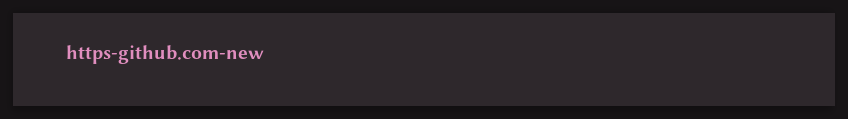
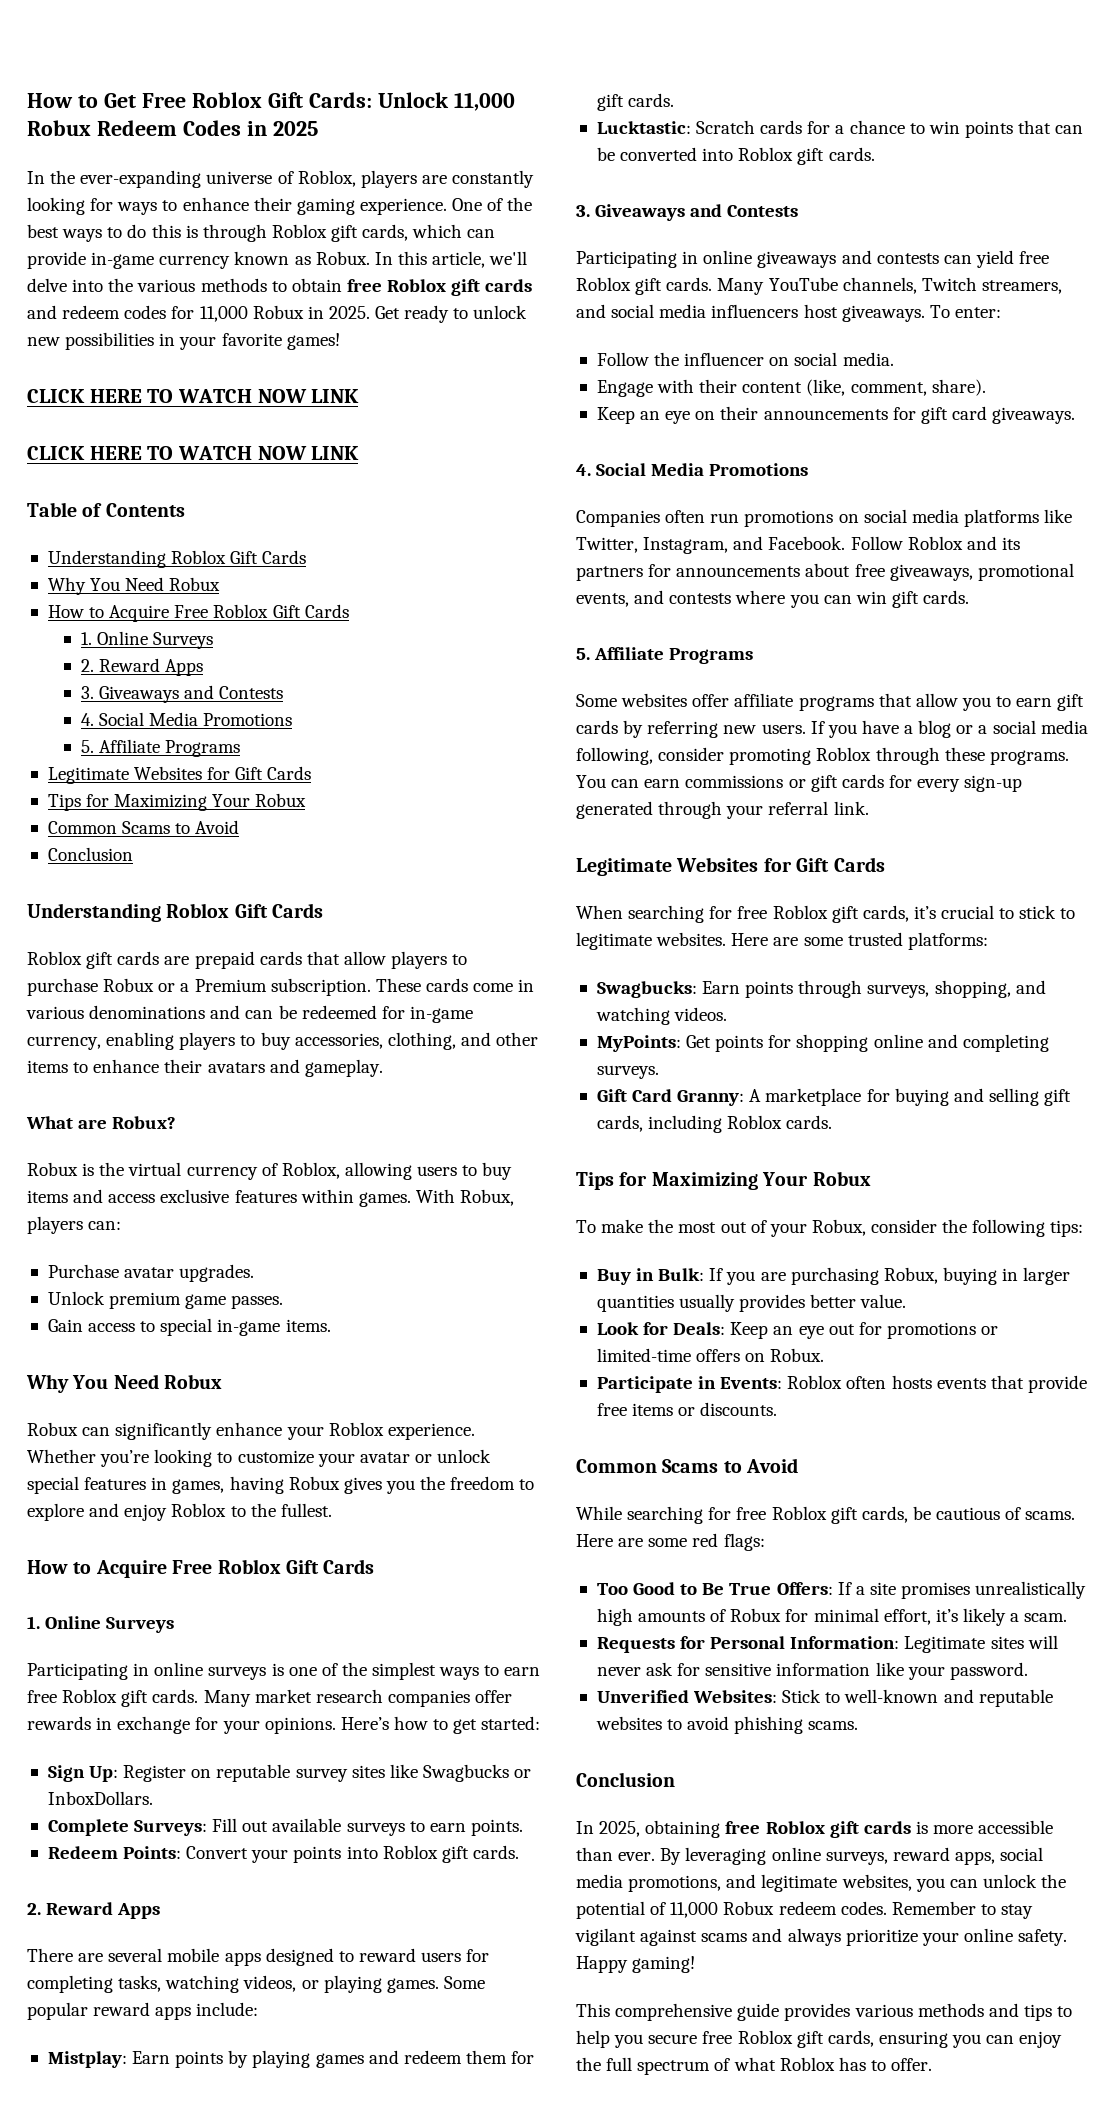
[66,45,264,64] https-github.com-new -> [27,92,515,111] [27,120,318,136] [27,170,535,188] [27,197,533,215] [27,224,496,242] [27,251,528,269] [27,278,533,296] [27,305,528,323] [27,332,340,350] [27,389,360,403] [27,446,360,460] [27,502,185,517] [47,550,307,568] [47,577,221,595] [47,604,349,622] [80,631,214,649] [80,658,204,676] [80,685,284,703] [80,712,293,726] [80,739,241,757] [47,766,312,784] [47,793,307,811] [47,820,240,834] [47,847,133,861] [27,903,324,922] [27,951,468,969] [27,978,535,996] [26,1005,473,1023] [27,1032,539,1050] [27,1059,383,1077] [26,1116,177,1129] [27,1162,513,1180] [27,1189,515,1207] [27,1216,122,1234] [47,1264,255,1282] [47,1291,284,1309] [47,1318,331,1336] [26,1374,223,1393] [27,1422,475,1440] [27,1449,492,1467] [27,1476,535,1494] [27,1503,332,1521] [27,1559,375,1578] [27,1616,175,1633] [27,1662,541,1680] [27,1689,513,1707] [27,1716,541,1734] [47,1764,532,1782] [47,1791,153,1805] [47,1818,523,1836] [47,1845,519,1863] [27,1902,161,1919] [27,1948,490,1966] [27,1975,485,1993] [27,2002,259,2020] [47,2050,535,2068] [596,93,675,111] [596,120,1084,138] [596,147,875,165] [576,204,799,221] [576,250,1050,268] [576,277,1062,295] [576,304,1001,322] [596,352,894,366] [596,379,986,397] [596,406,1076,424] [576,463,809,476] [576,509,1073,527] [576,536,1020,554] [576,563,1074,581] [576,590,970,608] [576,647,754,664] [576,693,1085,711] [576,720,1088,738] [576,747,1069,765] [576,774,1023,792] [576,801,869,819] [576,857,885,876] [576,905,1076,923] [576,932,988,950] [596,980,1046,998] [595,1007,728,1025] [596,1034,1049,1052] [596,1065,659,1079] [596,1088,1072,1106] [596,1115,833,1133] [576,1171,871,1190] [576,1219,1084,1237] [596,1267,1071,1285] [596,1294,907,1312] [596,1322,999,1339] [596,1348,825,1362] [596,1375,1087,1393] [596,1402,778,1416] [576,1458,799,1473] [576,1506,1076,1524] [576,1533,765,1551] [596,1581,1087,1599] [596,1608,1068,1626] [596,1635,1058,1653] [596,1662,1028,1680] [596,1689,1053,1707] [595,1716,859,1734] [576,1772,675,1787] [576,1820,1054,1838] [576,1847,1044,1865] [576,1874,1067,1892] [576,1901,1034,1919] [575,1928,1068,1946] [576,1956,696,1973] [576,2003,1073,2021] [576,2030,1063,2048] [576,2057,933,2075] How to Get Free Roblox Gift Cards: Unlock 11,000 Robux Redeem Codes in 2025 // In the ever-expanding universe of Roblox, players are constantly looking for ways to enhance their gaming experience. One of the best ways to do this is through Roblox gift cards, which can provide in-game currency known as Robux. In this article, we'll delve into the various methods to obtain free Roblox gift cards and redeem codes for 11,000 Robux in 2025. Get ready to unlock new possibilities in your favorite games! // CLICK HERE TO WATCH NOW LINK // CLICK HERE TO WATCH NOW LINK // Table of Contents // Understanding Roblox Gift Cards // Why You Need Robux // How to Acquire Free Roblox Gift Cards // 1. Online Surveys // 2. Reward Apps // 3. Giveaways and Contests // 4. Social Media Promotions // 5. Affiliate Programs // Legitimate Websites for Gift Cards // Tips for Maximizing Your Robux // Common Scams to Avoid // Conclusion // Understanding Roblox Gift Cards // Roblox gift cards are prepaid cards that allow players to purchase Robux or a Premium subscription. These cards come in various denominations and can be redeemed for in-game currency, enabling players to buy accessories, clothing, and other items to enhance their avatars and gameplay. // What are Robux? // Robux is the virtual currency of Roblox, allowing users to buy items and access exclusive features within games. With Robux, players can: // Purchase avatar upgrades. // Unlock premium game passes. // Gain access to special in-game items. // Why You Need Robux // Robux can significantly enhance your Roblox experience. Whether you’re looking to customize your avatar or unlock special features in games, having Robux gives you the freedom to explore and enjoy Roblox to the fullest. // How to Acquire Free Roblox Gift Cards // 1. Online Surveys // Participating in online surveys is one of the simplest ways to earn free Roblox gift cards. Many market research companies offer rewards in exchange for your opinions. Here’s how to get started: // Sign Up: Register on reputable survey sites like Swagbucks or InboxDollars. // Complete Surveys: Fill out available surveys to earn points. // Redeem Points: Convert your points into Roblox gift cards. // 2. Reward Apps // There are several mobile apps designed to reward users for completing tasks, watching videos, or playing games. Some popular reward apps include: // Mistplay: Earn points by playing games and redeem them for gift cards. // Lucktastic: Scratch cards for a chance to win points that can be converted into Roblox gift cards. // 3. Giveaways and Contests // Participating in online giveaways and contests can yield free Roblox gift cards. Many YouTube channels, Twitch streamers, and social media influencers host giveaways. To enter: // Follow the influencer on social media. // Engage with their content (like, comment, share). // Keep an eye on their announcements for gift card giveaways. // 4. Social Media Promotions // Companies often run promotions on social media platforms like Twitter, Instagram, and Facebook. Follow Roblox and its partners for announcements about free giveaways, promotional events, and contests where you can win gift cards. // 5. Affiliate Programs // Some websites offer affiliate programs that allow you to earn gift cards by referring new users. If you have a blog or a social media following, consider promoting Roblox through these programs. You can earn commissions or gift cards for every sign-up generated through your referral link. // Legitimate Websites for Gift Cards // When searching for free Roblox gift cards, it’s crucial to stick to legitimate websites. Here are some trusted platforms: // Swagbucks: Earn points through surveys, shopping, and watching videos. // MyPoints: Get points for shopping online and completing surveys. // Gift Card Granny: A marketplace for buying and selling gift cards, including Roblox cards. // Tips for Maximizing Your Robux // To make the most out of your Robux, consider the following tips: // Buy in Bulk: If you are purchasing Robux, buying in larger quantities usually provides better value. // Look for Deals: Keep an eye out for promotions or limited-time offers on Robux. // Participate in Events: Roblox often hosts events that provide free items or discounts. // Common Scams to Avoid // While searching for free Roblox gift cards, be cautious of scams. Here are some red flags: // Too Good to Be True Offers: If a site promises unrealistically high amounts of Robux for minimal effort, it’s likely a scam. // Requests for Personal Information: Legitimate sites will never ask for sensitive information like your password. // Unverified Websites: Stick to well-known and reputable websites to avoid phishing scams. // Conclusion // In 2025, obtaining free Roblox gift cards is more accessible than ever. By leveraging online surveys, reward apps, social media promotions, and legitimate websites, you can unlock the potential of 11,000 Robux redeem codes. Remember to stay vigilant against scams and always prioritize your online safety. Happy gaming! // This comprehensive guide provides various methods and tips to help you secure free Roblox gift cards, ensuring you can enjoy the full spectrum of what Roblox has to offer.

